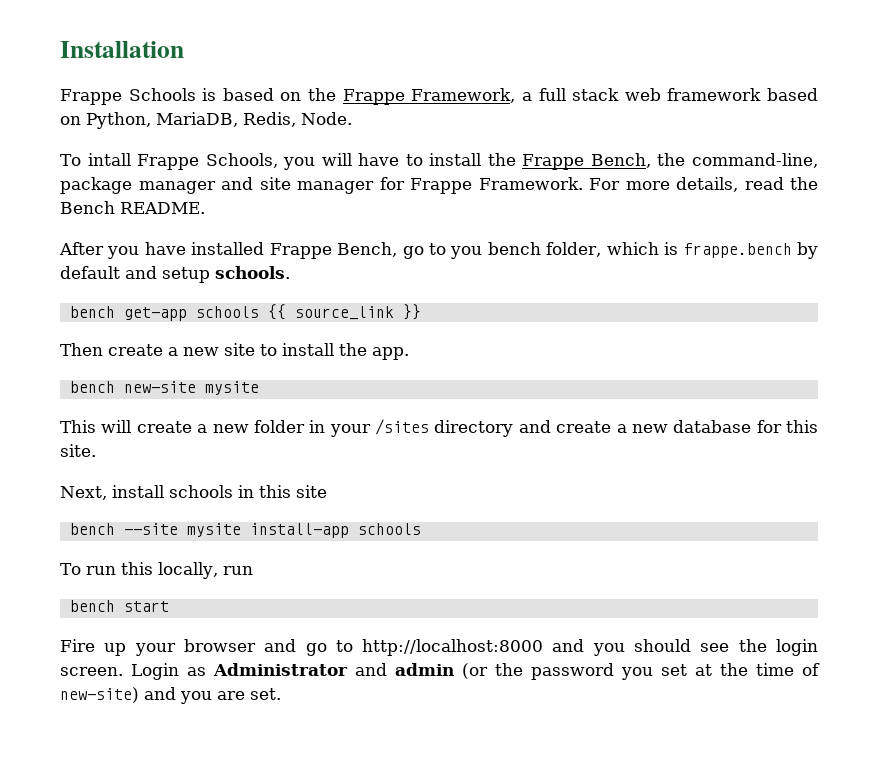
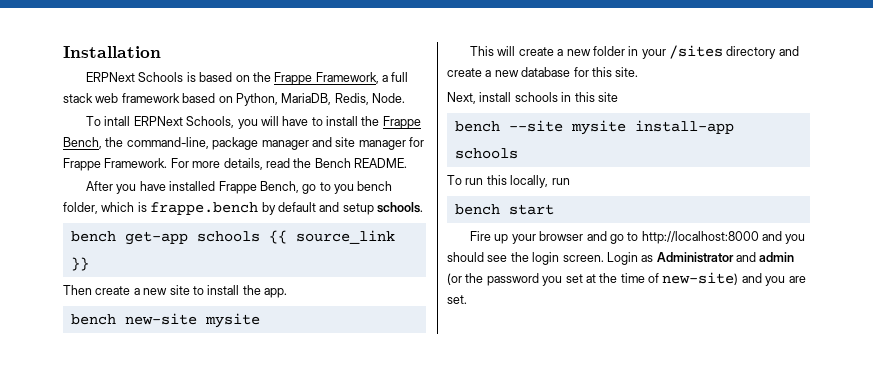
[60,89,122,105] Frappe -> [85,72,135,82] ERPNext
[137,154,200,170] Frappe -> [133,116,183,126] ERPNext

